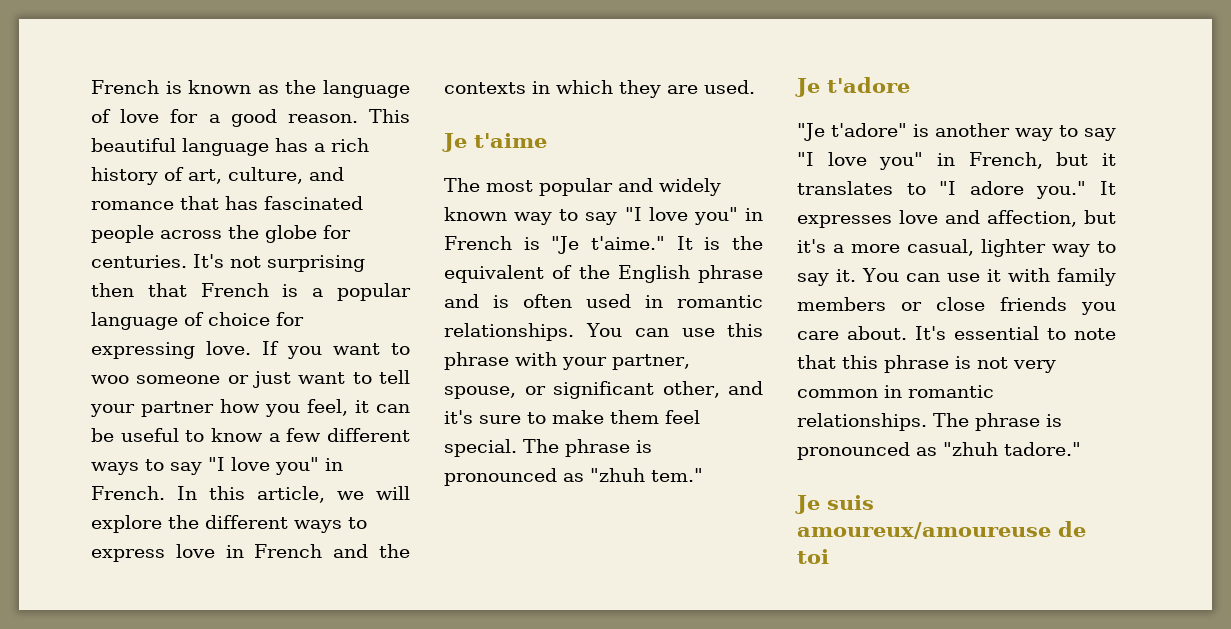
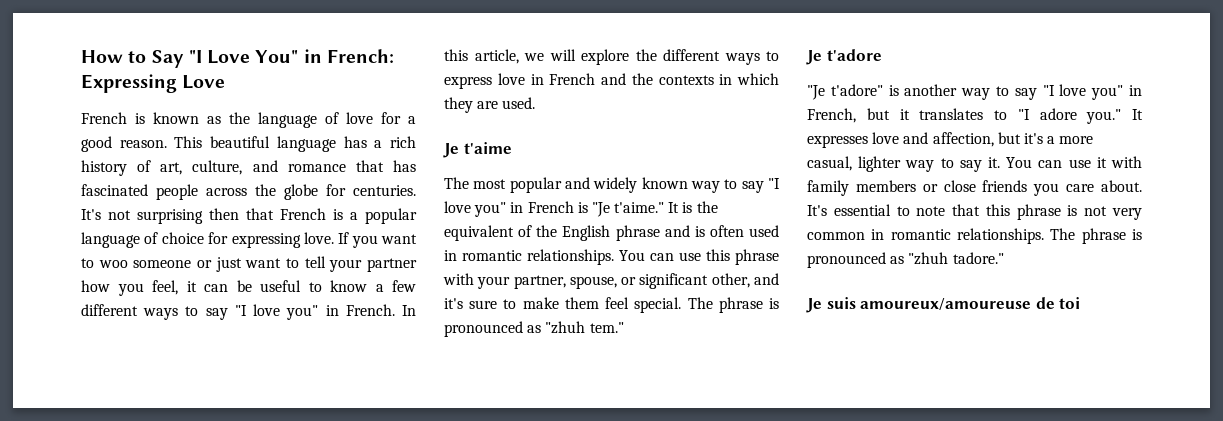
(91, 87) none -> [81,49,394,68] [81,74,226,93] How to Say "I Love You" in French: Expressing Love //

